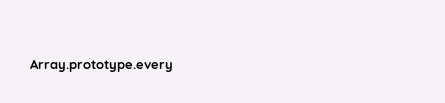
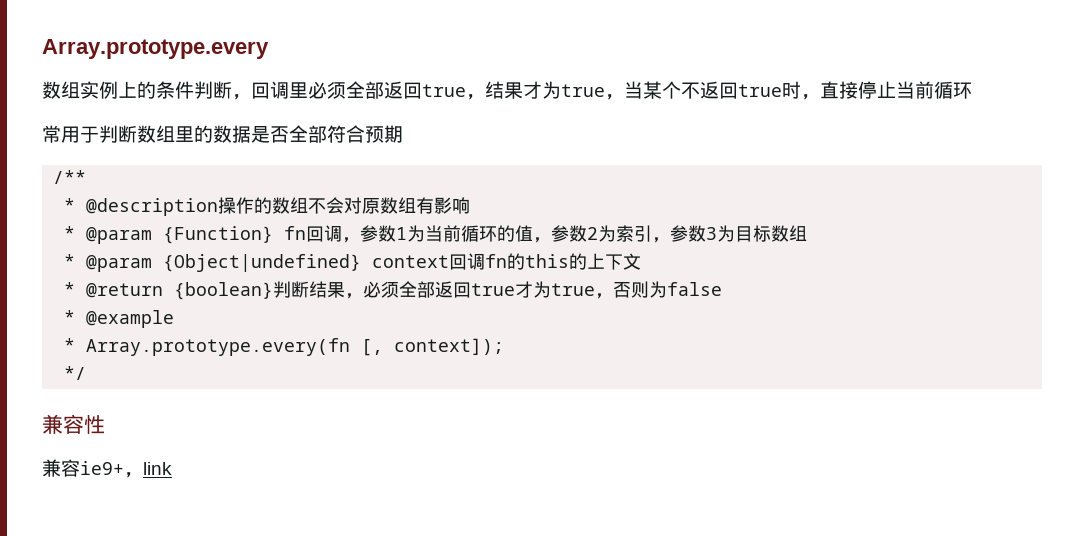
(173, 65) none -> [42,81,972,100] [42,125,403,143] [53,170,87,184] [64,197,471,216] [64,225,808,244] [64,253,642,272] [64,281,723,300] [64,310,175,328] [64,338,505,356] [64,366,87,380] [42,414,105,434] [42,459,172,478] // 数组实例上的条件判断，回调里必须全部返回true，结果才为true，当某个不返回true时，直接停止当前循环 // 常用于判断数组里的数据是否全部符合预期 // /** // * @description操作的数组不会对原数组有影响 // * @param {Function} fn回调，参数1为当前循环的值，参数2为索引，参数3为目标数组 // * @param {Object|undefined} context回调fn的this的上下文 // * @return {boolean}判断结果，必须全部返回true才为true，否则为false // * @example // * Array.prototype.every(fn [, context]); // */ // 兼容性 // 兼容ie9+，link

